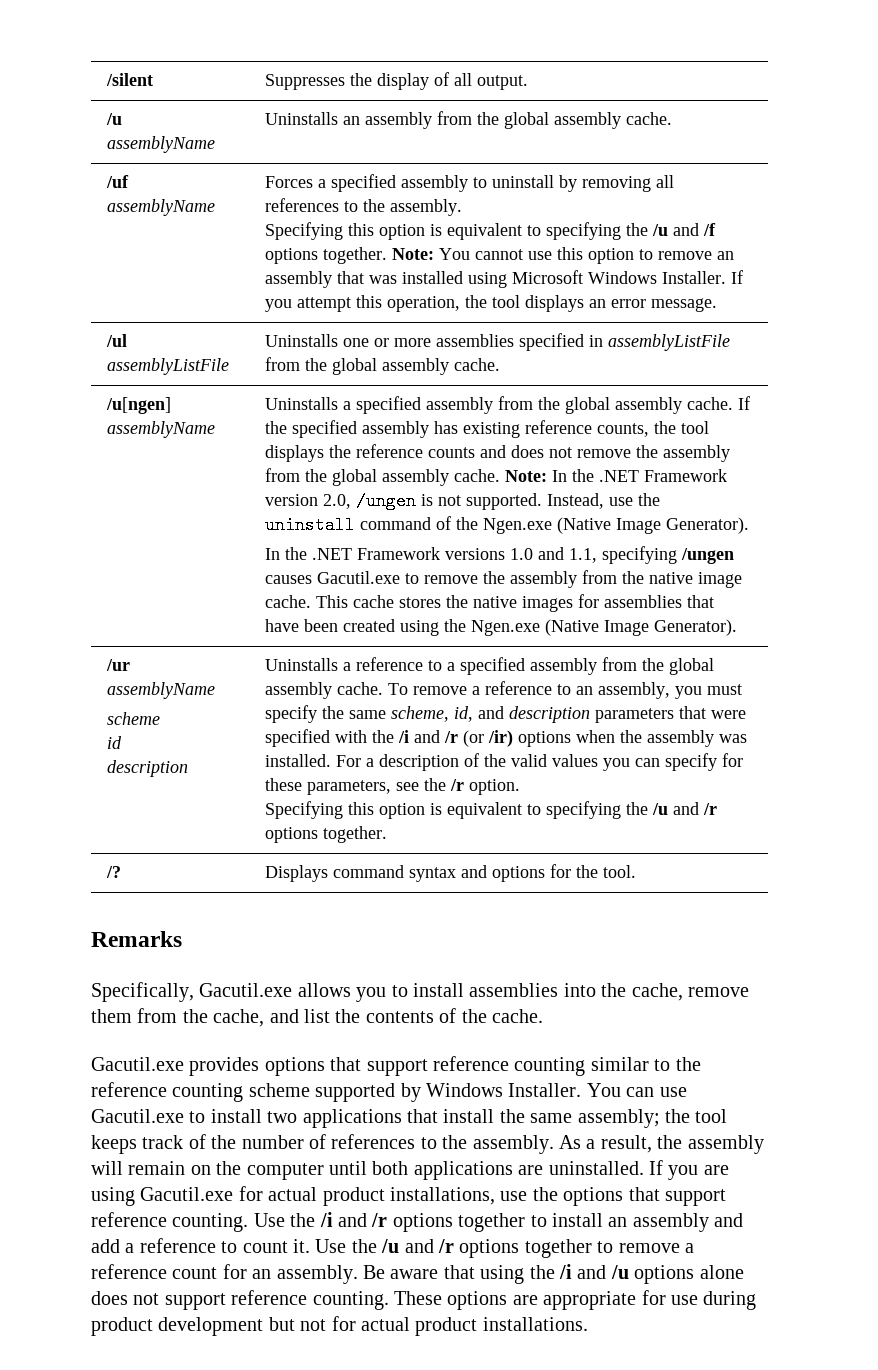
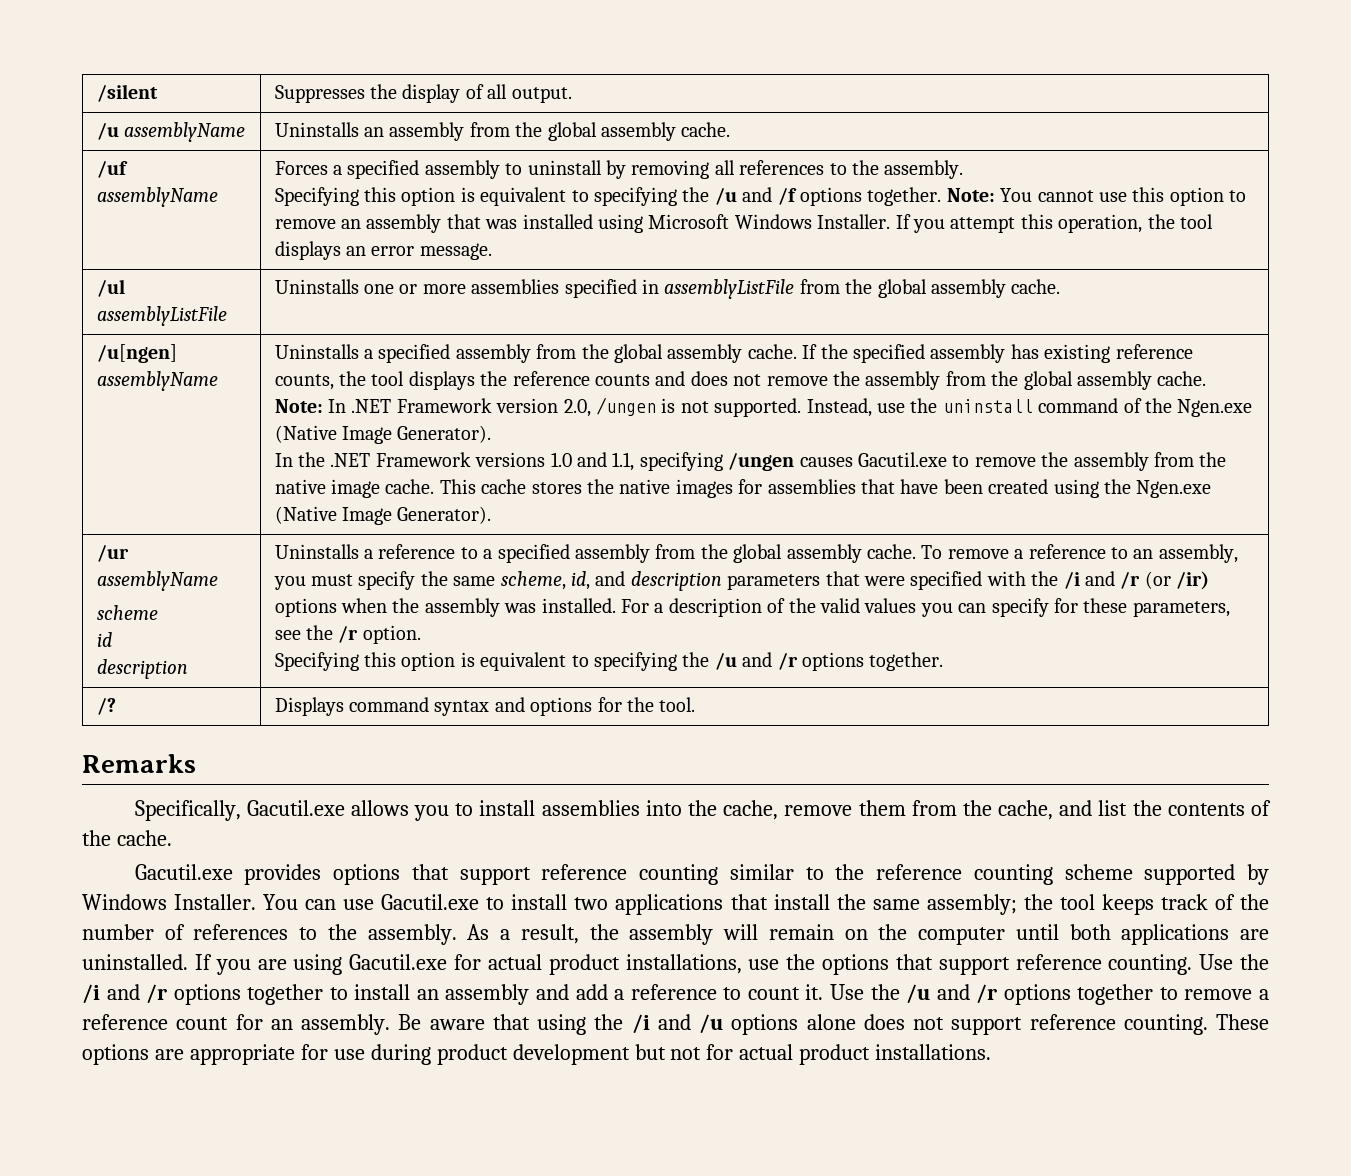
[571,469,594,482] the -> (346, 406) none

